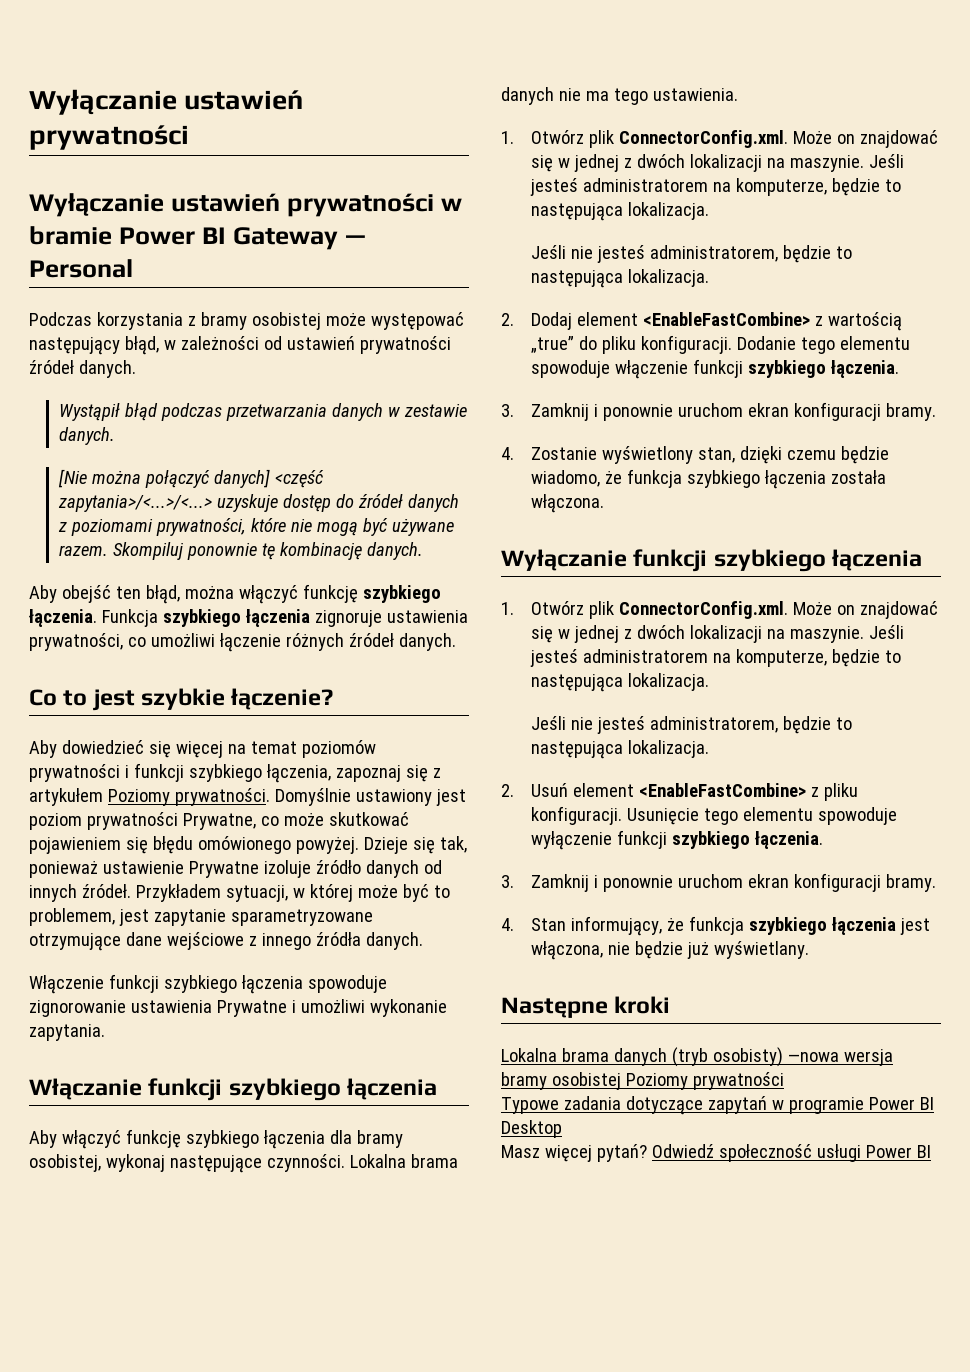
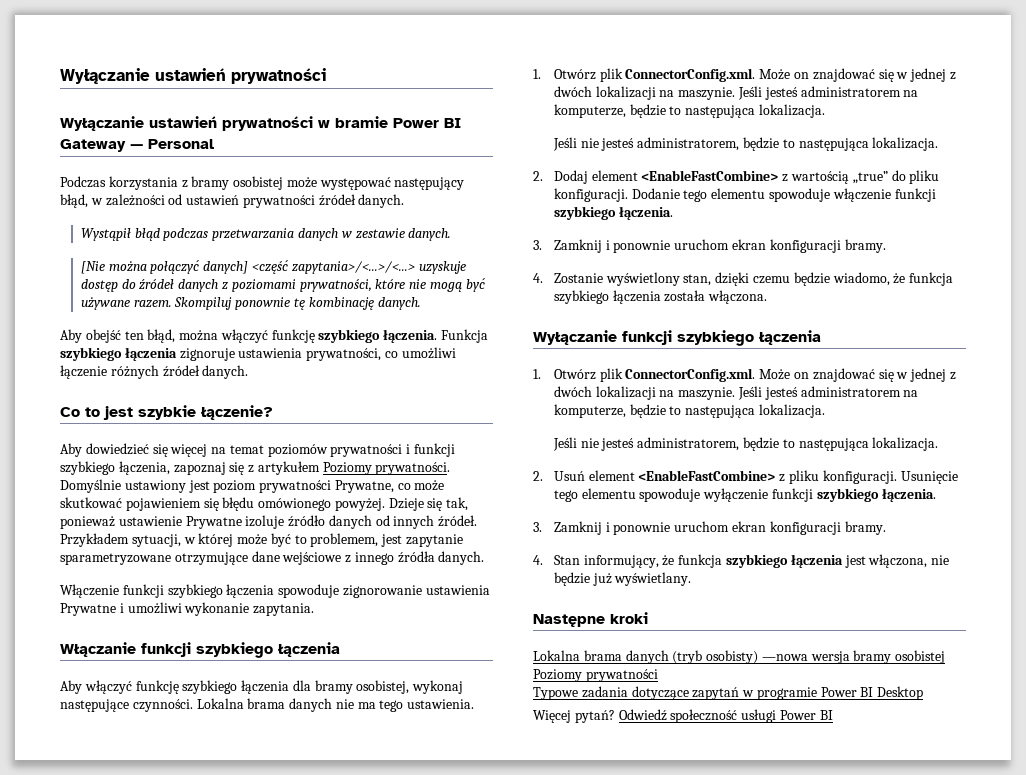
[501,1145,592,1162] Masz więcej -> [533,710,571,723] Więcej

